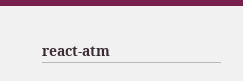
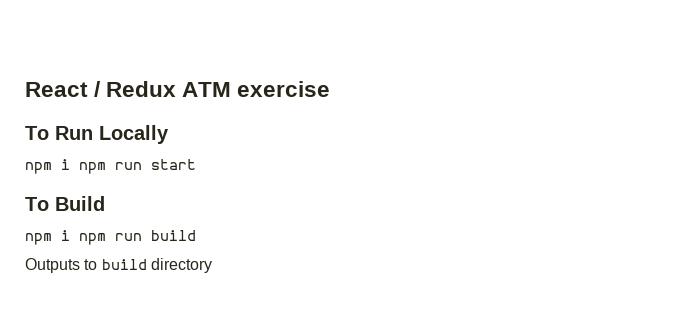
[42,46,110,56] react-atm -> [25,81,331,97] [25,125,169,144] [25,159,196,174] [25,196,105,211] [25,230,196,245] [25,258,212,273] React / Redux ATM exercise // To Run Locally // npm i npm run start // To Build // npm i npm run build // Outputs to build directory

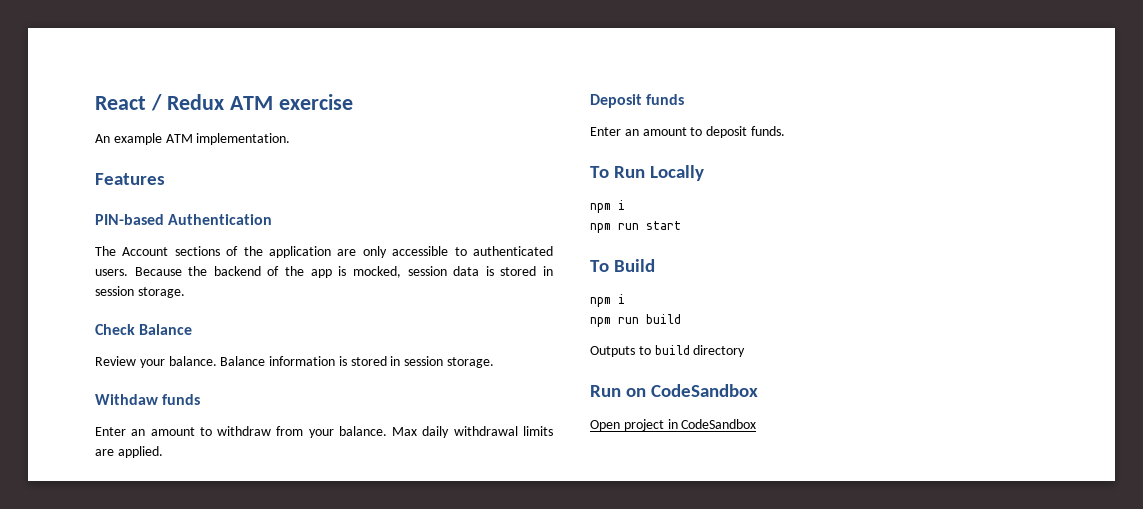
(331, 89) none -> [95,133,291,145] [95,173,165,185] [95,214,273,225] [95,246,553,258] [95,266,554,278] [95,286,185,298] [95,324,193,335] [95,356,495,368] [95,394,201,405] [95,426,553,438] [95,446,163,458] [590,94,685,108] [590,126,785,138] // An example ATM implementation. // Features // PIN-based Authentication // The Account sections of the application are only accessible to authenticated users. Because the backend of the app is mocked, session data is stored in session storage. // Check Balance // Review your balance. Balance information is stored in session storage. // Withdaw funds // Enter an amount to withdraw from your balance. Max daily withdrawal limits are applied. // Deposit funds // Enter an amount to deposit funds.
(70, 164) none -> (625, 205) //
(70, 235) none -> (625, 299) //
(212, 265) none -> [590,384,759,397] [590,419,757,431] // Run on CodeSandbox // Open project in CodeSandbox

